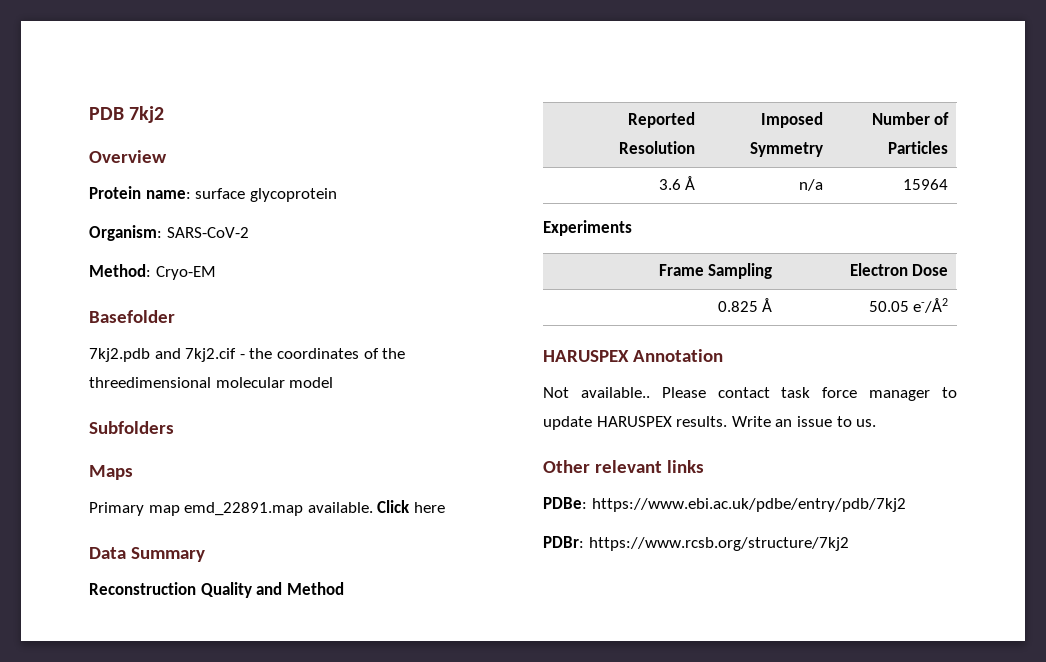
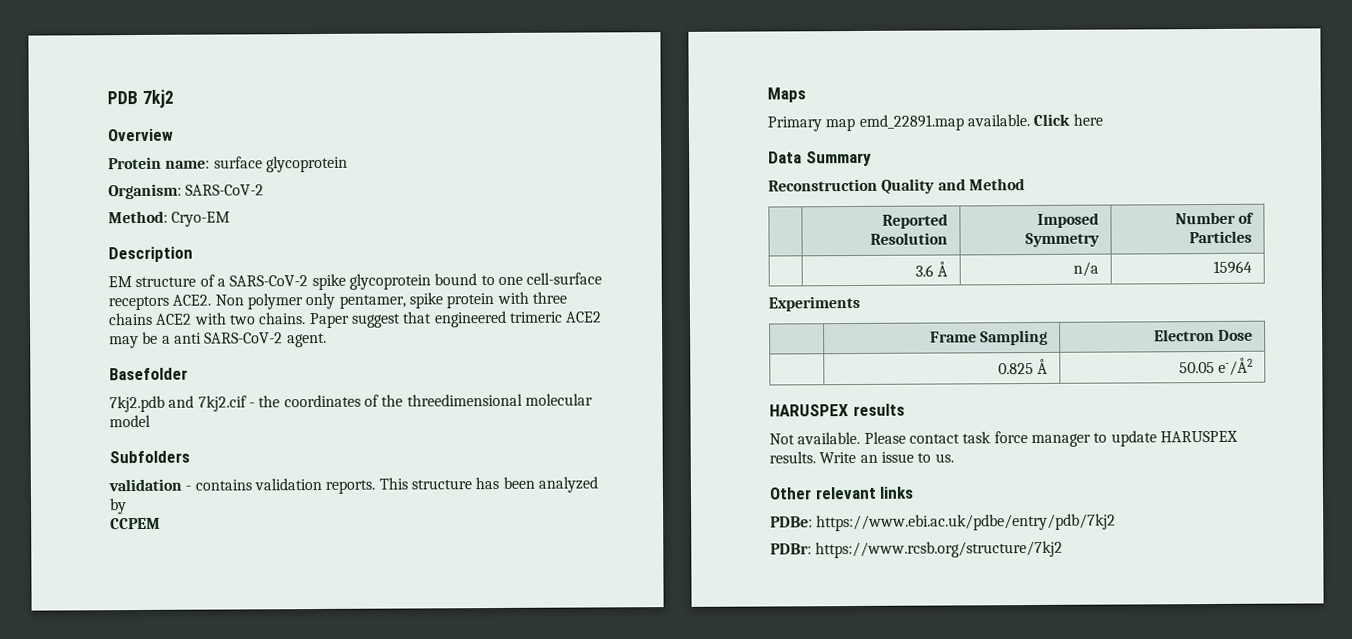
(216, 273) none -> [108,246,193,263] [108,272,603,291] [108,291,567,311] [108,310,603,329] [109,331,327,349] // Description // EM structure of a SARS-CoV-2 spike glycoprotein bound to one cell-surface receptors ACE2. Non polymer only pentamer, spike protein with three chains ACE2 with two chains. Paper suggest that engineered trimeric ACE2 may be a anti SARS-CoV-2 agent.
(174, 427) none -> [108,476,598,494] [109,498,127,515] [110,517,161,530] // validation - contains validation reports. This structure has been analyzed by // CCPEM
[632,349,723,362] Annotation -> [852,403,905,417] results
[580,387,650,398] available.. -> [797,431,861,445] available.

